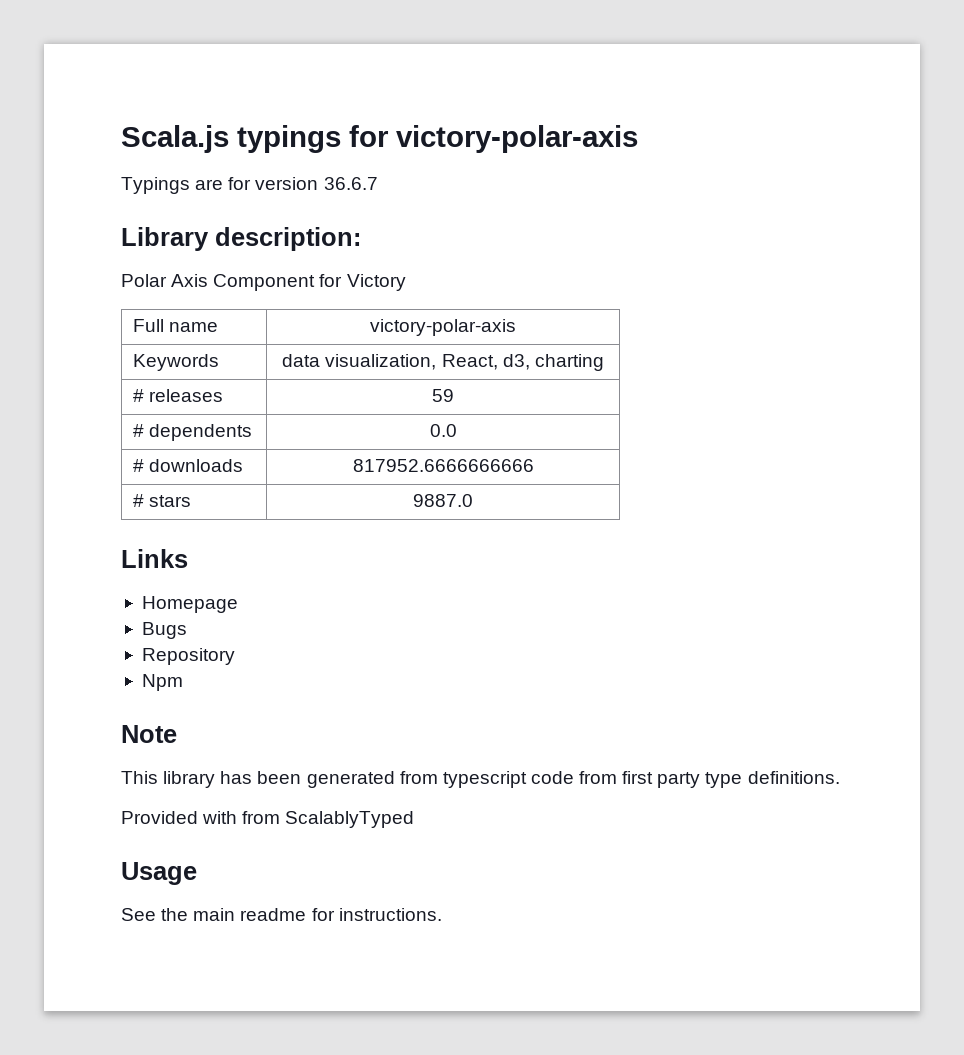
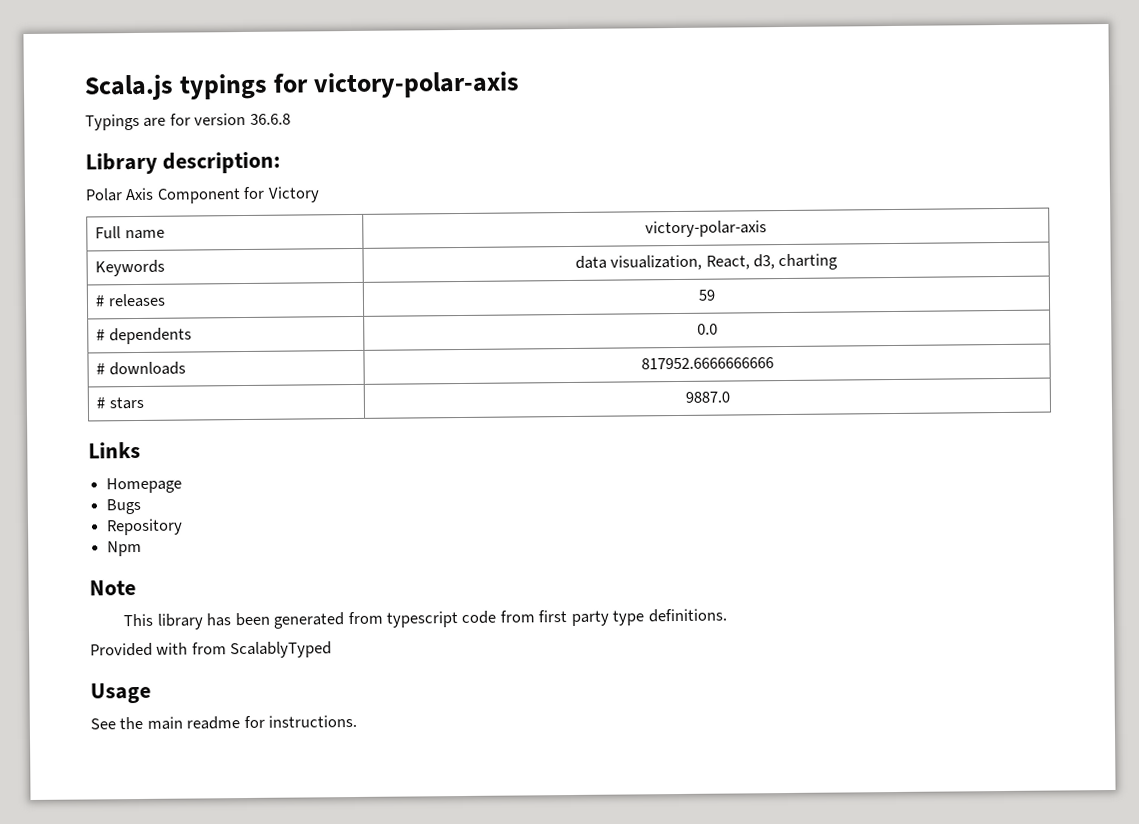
[323,177,378,190] 36.6.7 -> [249,113,291,125] 36.6.8

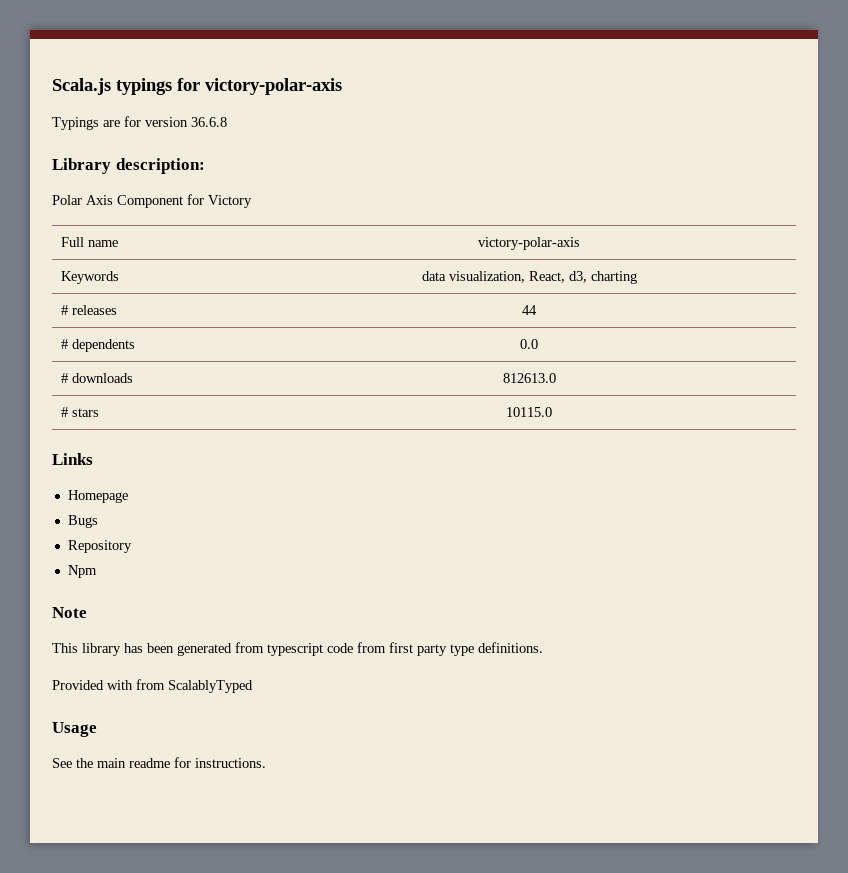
[697,289,715,301] 59 -> [522,305,537,315] 44
[640,357,774,370] 817952.6666666666 -> [502,373,556,383] 812613.0
[684,391,730,403] 9887.0 -> [506,407,552,417] 10115.0

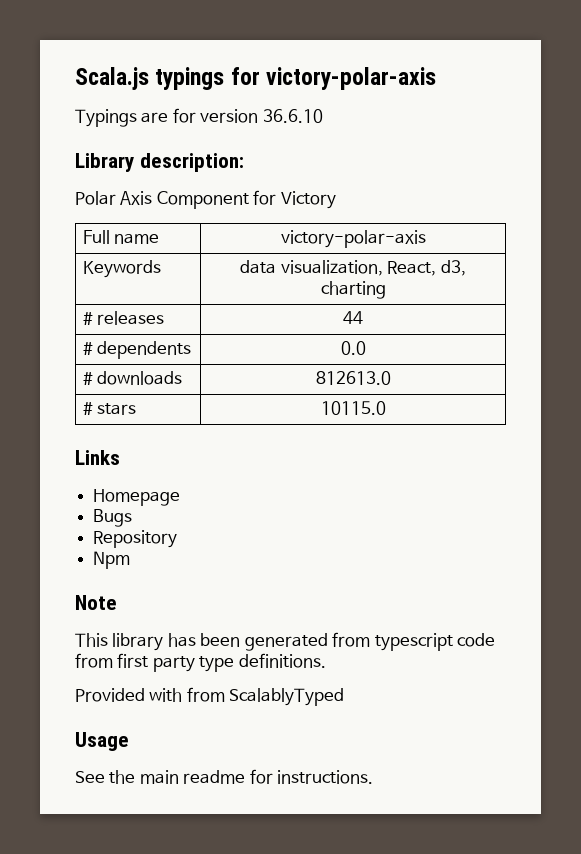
[191,117,227,127] 36.6.8 -> [262,109,323,123] 36.6.10

